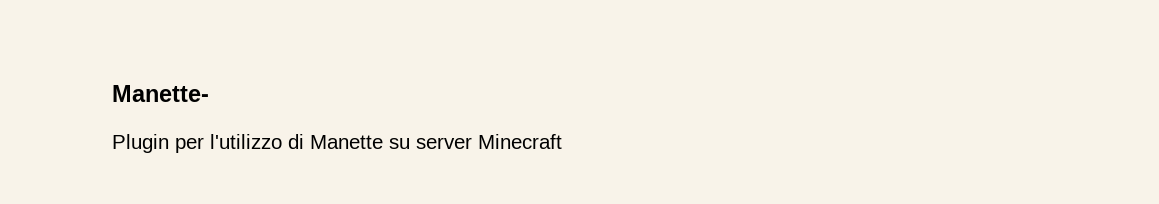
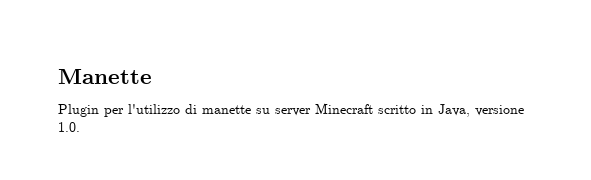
[112,85,209,102] Manette- -> [58,69,152,84] Manette
[310,135,383,149] Manette -> [202,105,251,114] manette
(562, 141) none -> [378,104,524,117] [58,122,80,132] scritto in Java, versione 1.0.

